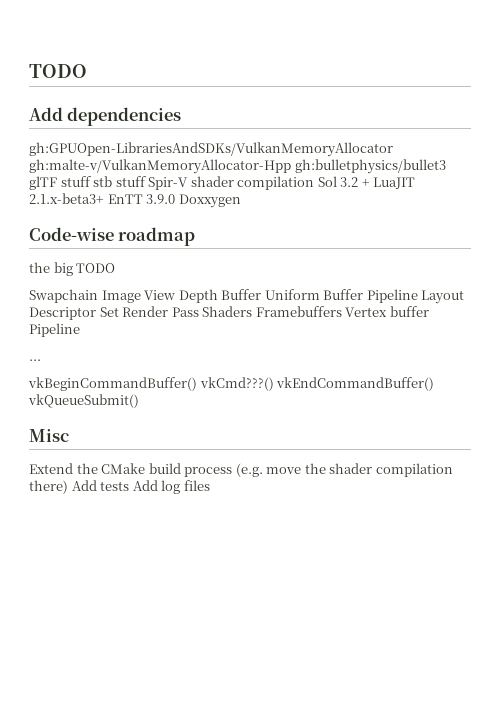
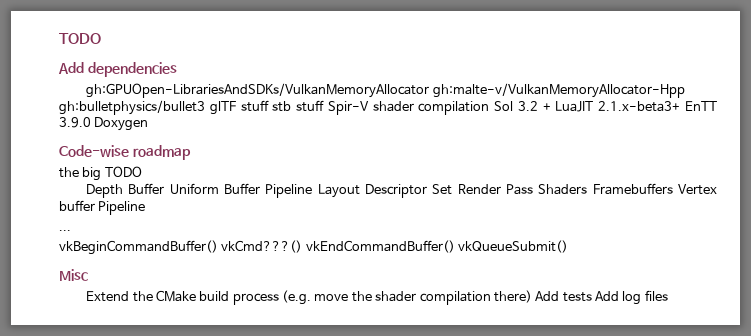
[178,194,241,208] Doxxygen -> [94,117,149,131] Doxygen
[29,289,176,303] Swapchain Image View -> (142, 171) none

